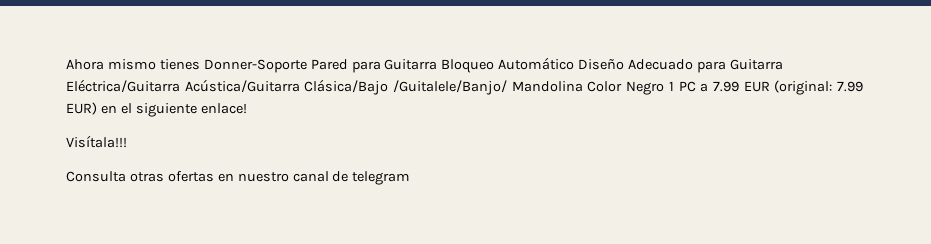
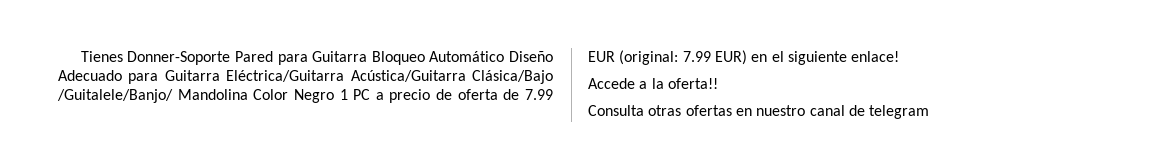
[66,59,200,70] Ahora mismo tienes -> [80,51,123,62] Tienes
(709, 87) none -> [389,89,520,103] precio de oferta de
[66,135,127,148] Visítala!!! -> [588,78,718,89] Accede a la oferta!!

